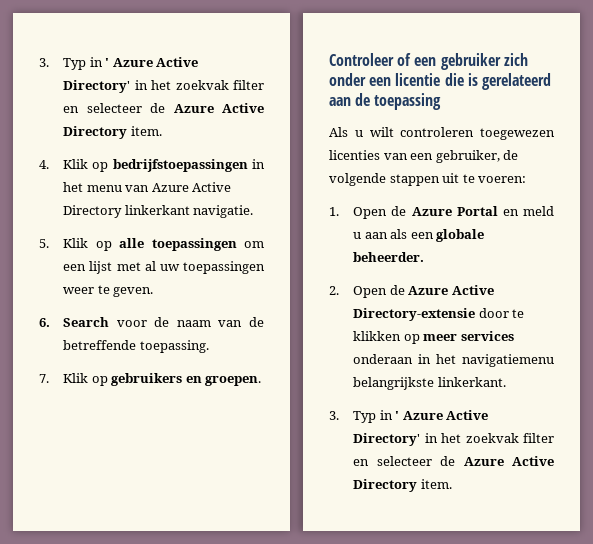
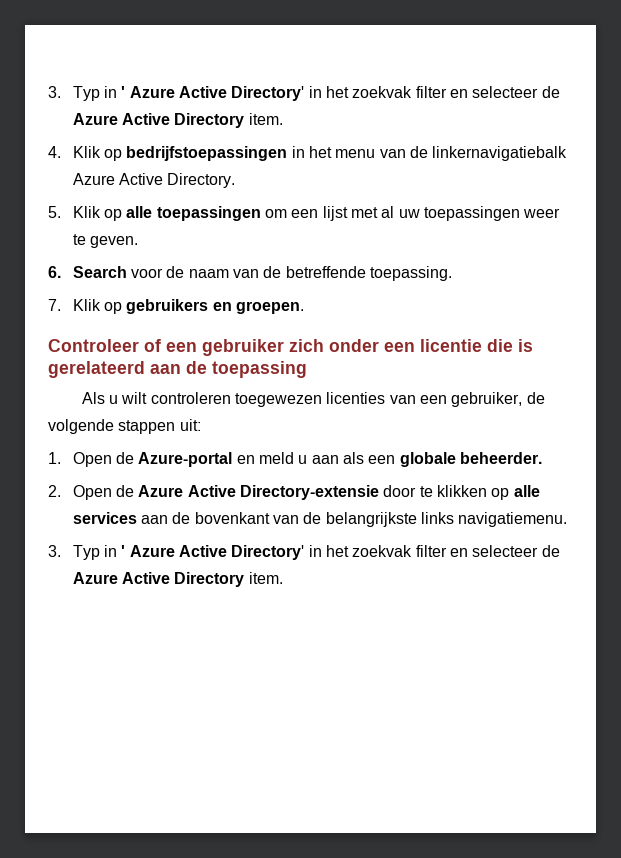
[151,182,232,192] [63,205,254,218] Azure Active Directory linkerkant navigatie. -> [410,146,568,161] [72,173,236,188] de linkernavigatiebalk Azure Active Directory.
[442,173,527,183] uit te voeren: -> [179,419,201,431] uit:
[411,206,498,216] Azure Portal -> [138,452,233,467] Azure-portal
[423,331,514,341] [353,354,554,367] [353,377,506,390] meer services onderaan in het navigatiemenu belangrijkste linkerkant. -> [513,485,540,497] [72,512,568,527] alle services aan de bovenkant van de belangrijkste links navigatiemenu.

